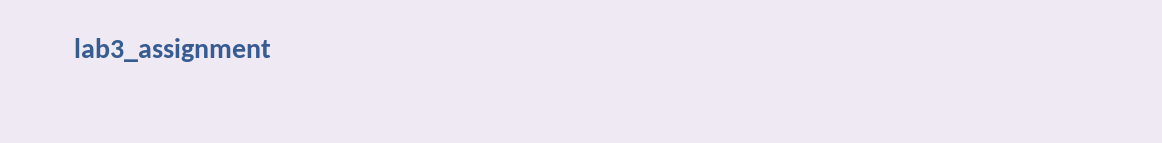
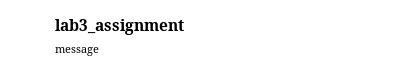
(271, 50) none -> [55,47,99,56] // message

